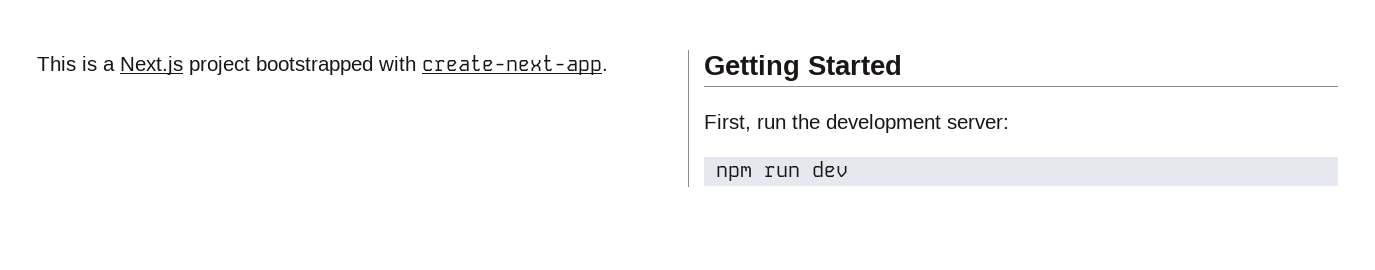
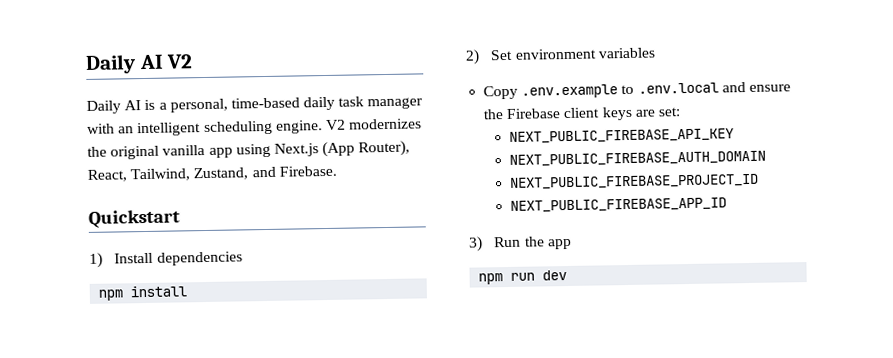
[37,55,608,75] [704,55,902,81] [704,114,1009,133] This is a Next.js project bootstrapped with create-next-app. // Getting Started // First, run the development server: -> [85,54,194,74] [86,96,424,114] [87,118,423,137] [87,140,411,160] [87,165,337,182] [88,209,180,228] [89,251,243,268] [98,285,188,301] [465,47,656,65] [483,82,791,100] [483,106,680,121] [509,128,735,144] [509,150,767,167] [509,173,760,190] [510,197,728,213] [468,236,572,252] Daily AI V2 // Daily AI is a personal, time‑based daily task manager with an intelligent scheduling engine. V2 modernizes the original vanilla app using Next.js (App Router), React, Tailwind, Zustand, and Firebase. // Quickstart // 1) Install dependencies // npm install // 2) Set environment variables // Copy .env.example to .env.local and ensure the Firebase client keys are set: // NEXT_PUBLIC_FIREBASE_API_KEY // NEXT_PUBLIC_FIREBASE_AUTH_DOMAIN // NEXT_PUBLIC_FIREBASE_PROJECT_ID // NEXT_PUBLIC_FIREBASE_APP_ID // 3) Run the app

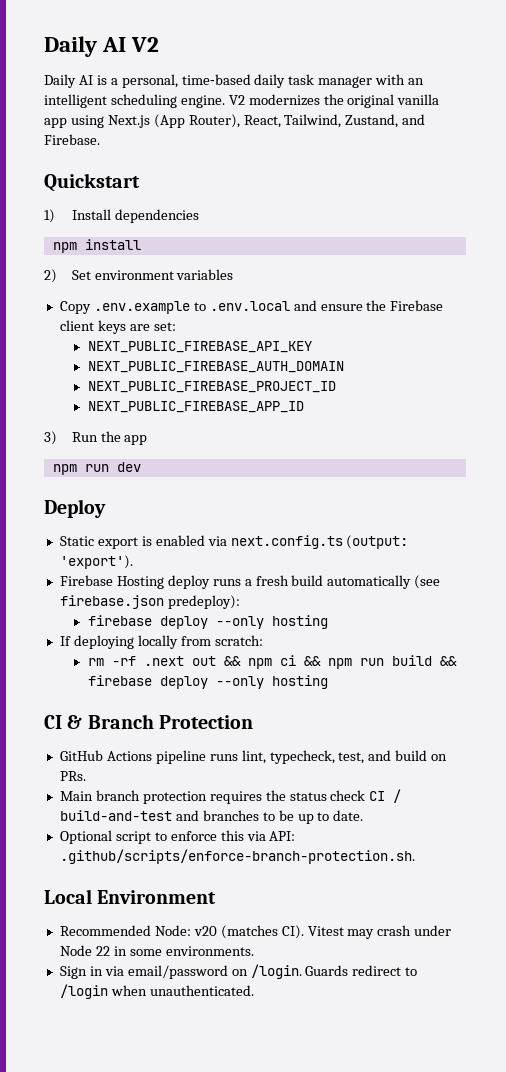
(568, 275) none -> [44,499,106,518] [59,535,409,549] [59,555,133,569] [59,575,441,589] [59,595,240,609] [87,615,328,629] [59,635,263,649] [87,655,457,669] [87,675,328,689] [44,714,253,729] [59,750,448,764] [59,771,86,781] [59,789,402,804] [59,810,364,824] [59,830,296,844] [59,849,415,864] [44,889,217,904] [59,925,452,939] [59,945,254,956] [59,964,418,979] [59,984,254,999] // Deploy // Static export is enabled via next.config.ts (output: 'export'). // Firebase Hosting deploy runs a fresh build automatically (see firebase.json predeploy): // firebase deploy --only hosting // If deploying locally from scratch: // rm -rf .next out && npm ci && npm run build && firebase deploy --only hosting // CI & Branch Protection // GitHub Actions pipeline runs lint, typecheck, test, and build on PRs. // Main branch protection requires the status check CI / build-and-test and branches to be up to date. // Optional script to enforce this via API: .github/scripts/enforce-branch-protection.sh. // Local Environment // Recommended Node: v20 (matches CI). Vitest may crash under Node 22 in some environments. // Sign in via email/password on /login. Guards redirect to /login when unauthenticated.

